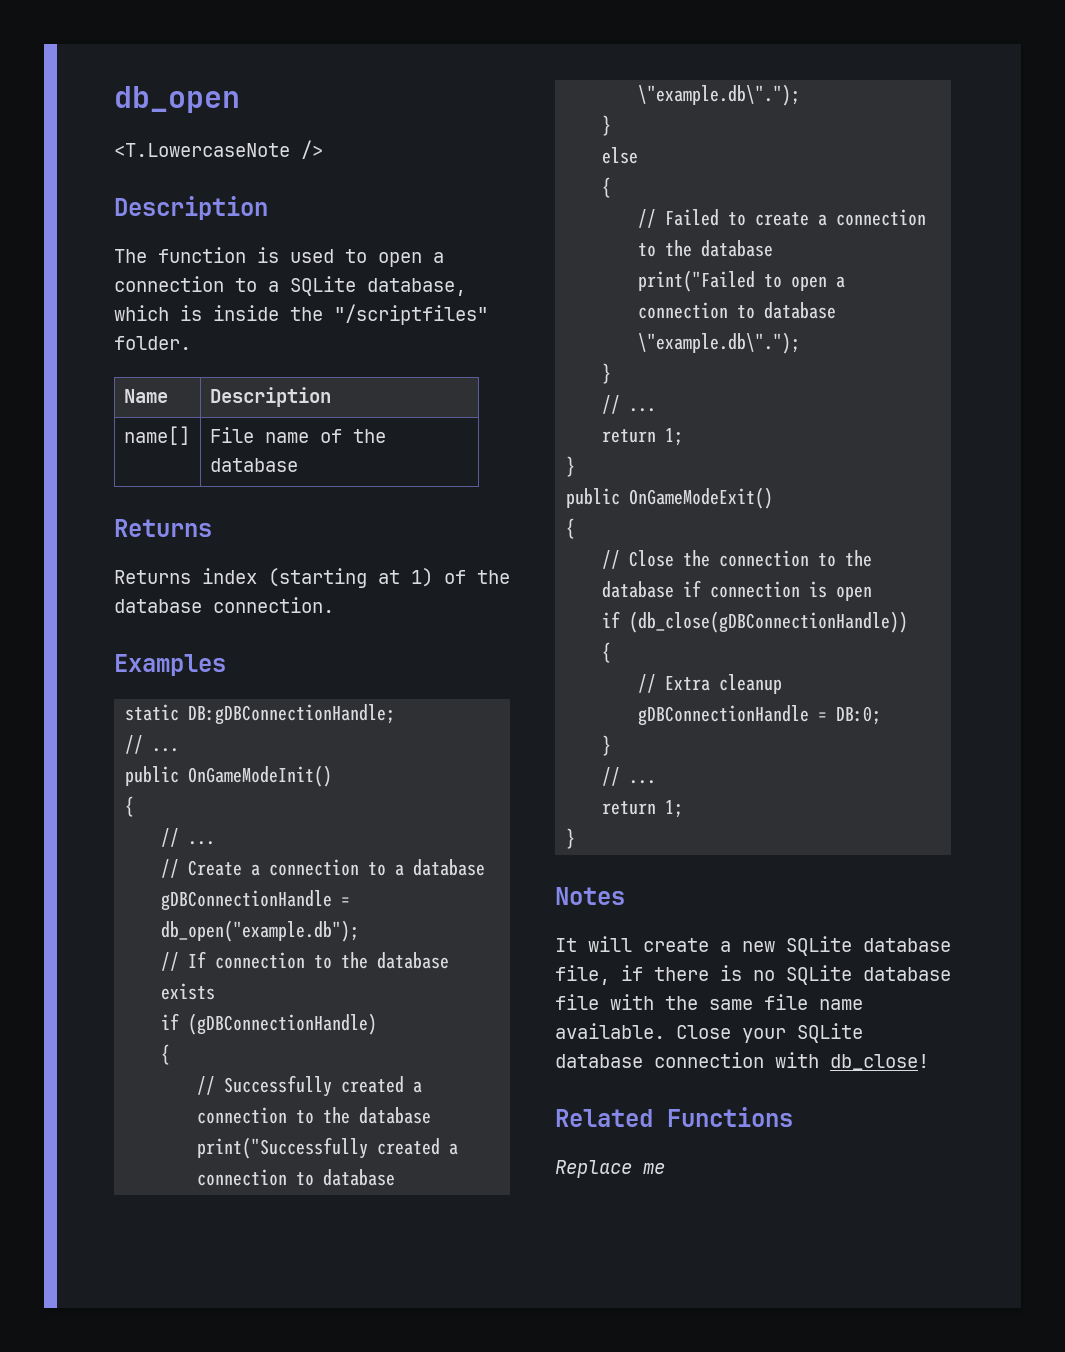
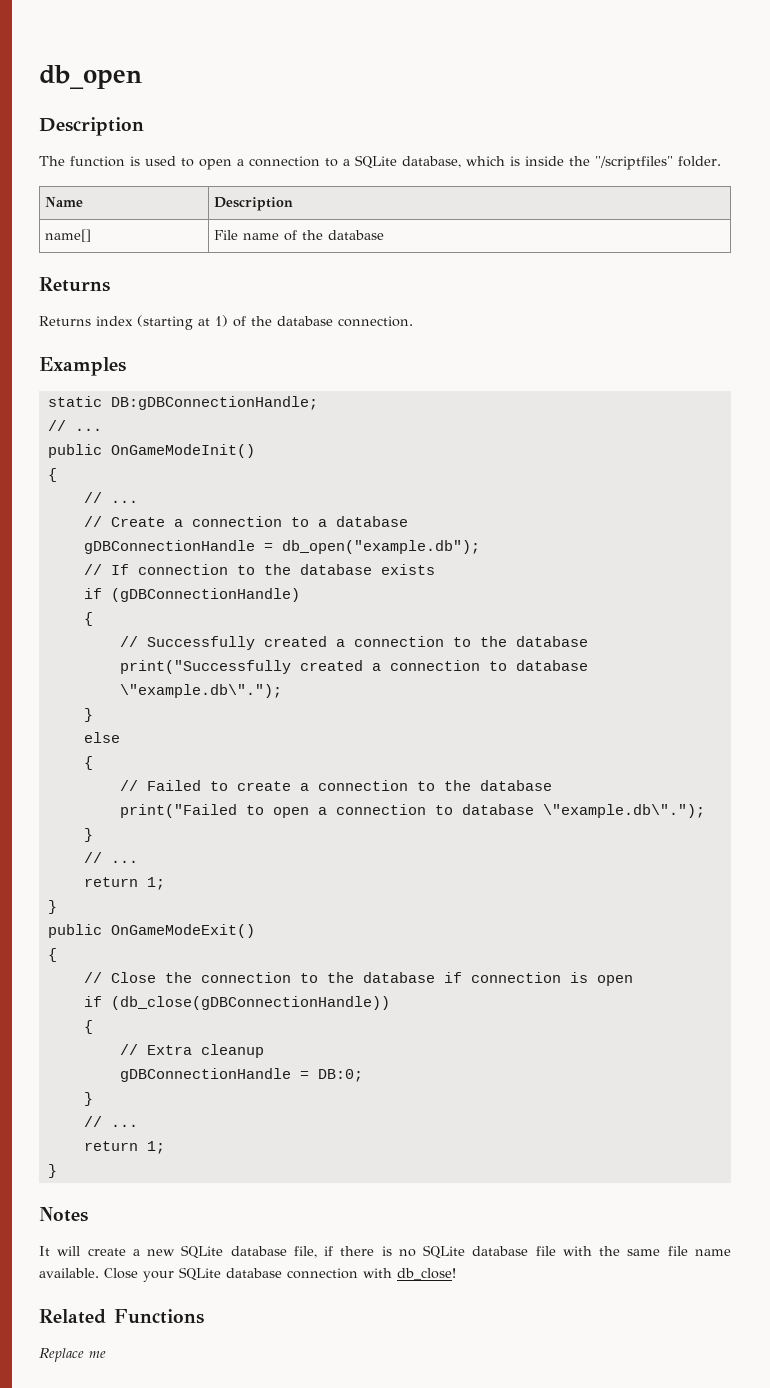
[114,140,323,159] // <T.LowercaseNote /> -> (142, 77) none

